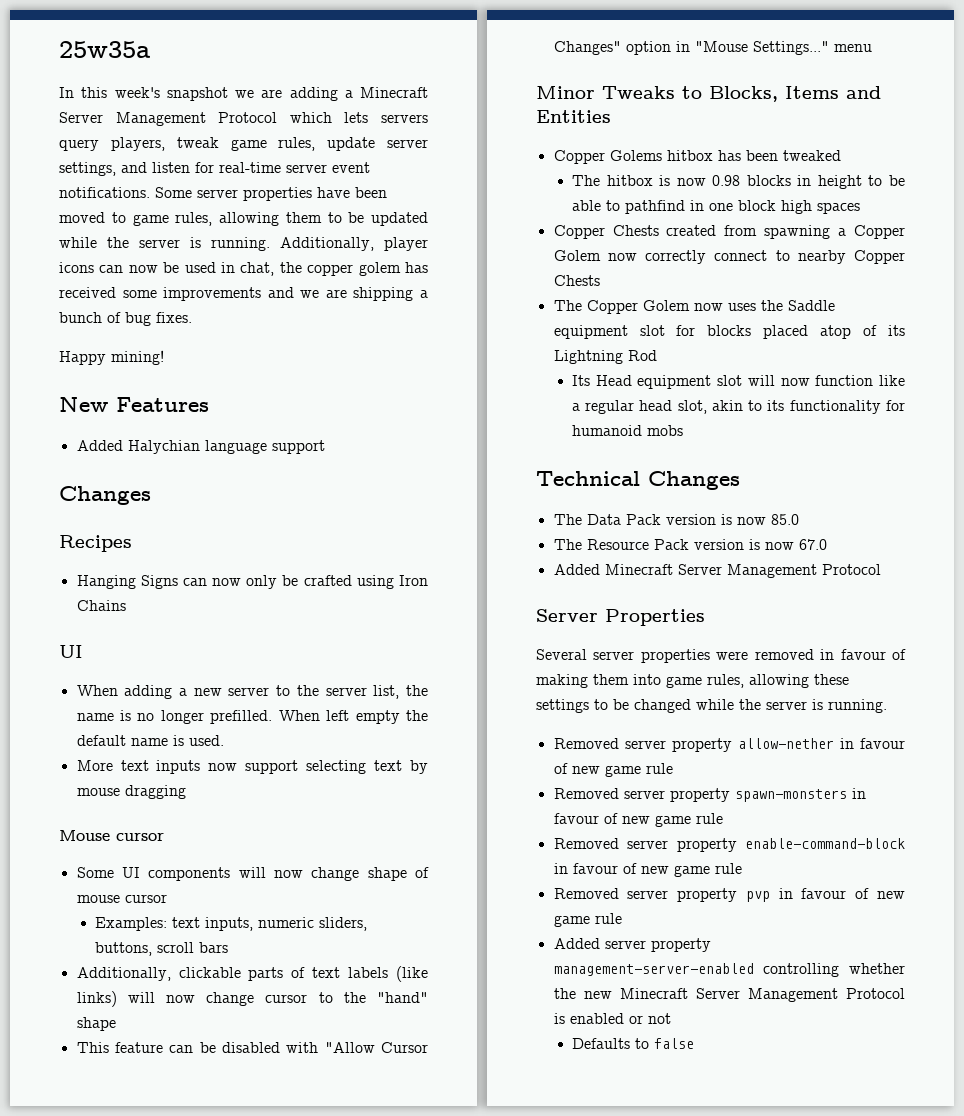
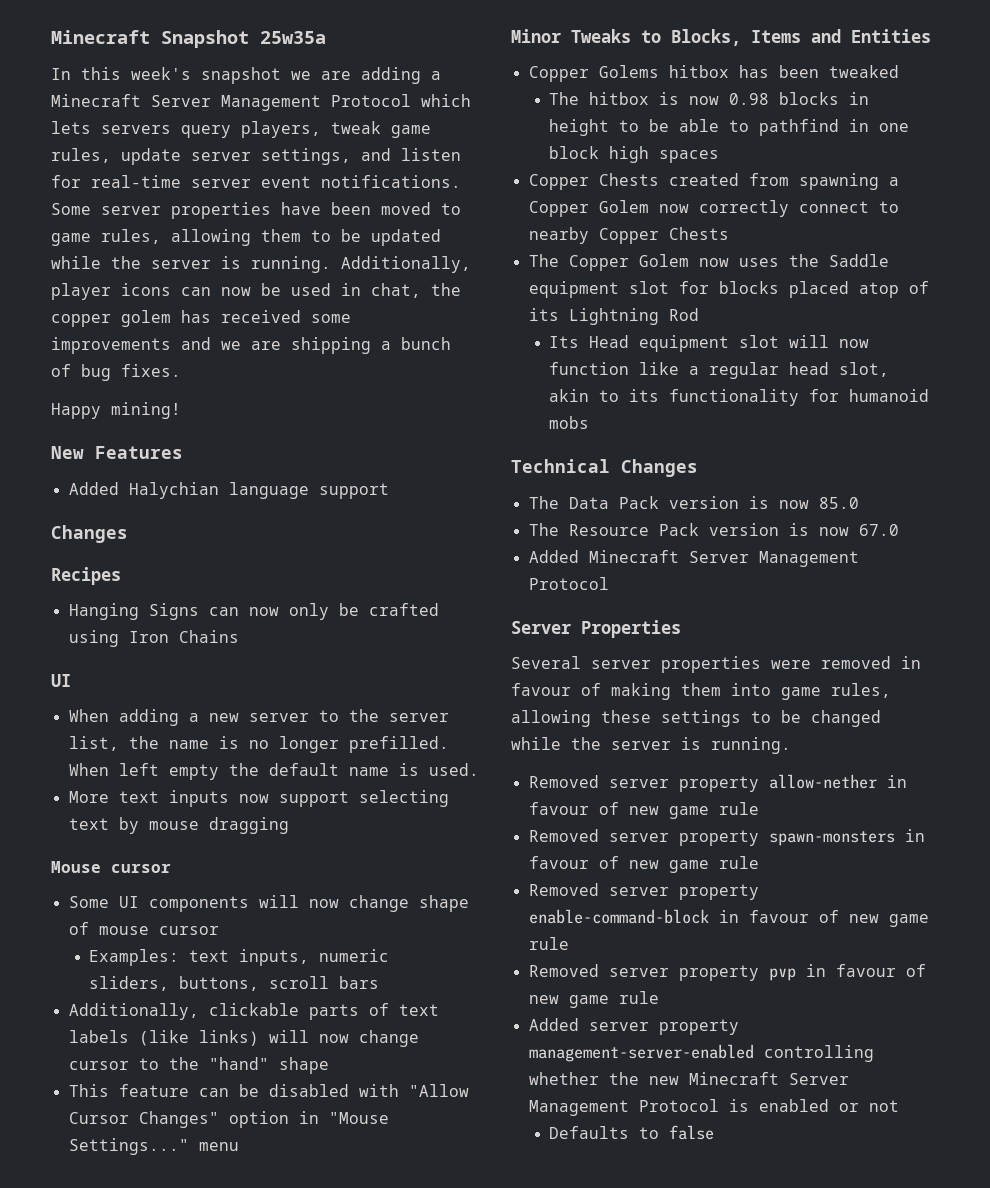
(59, 49) none -> [51,30,249,48] Minecraft Snapshot

